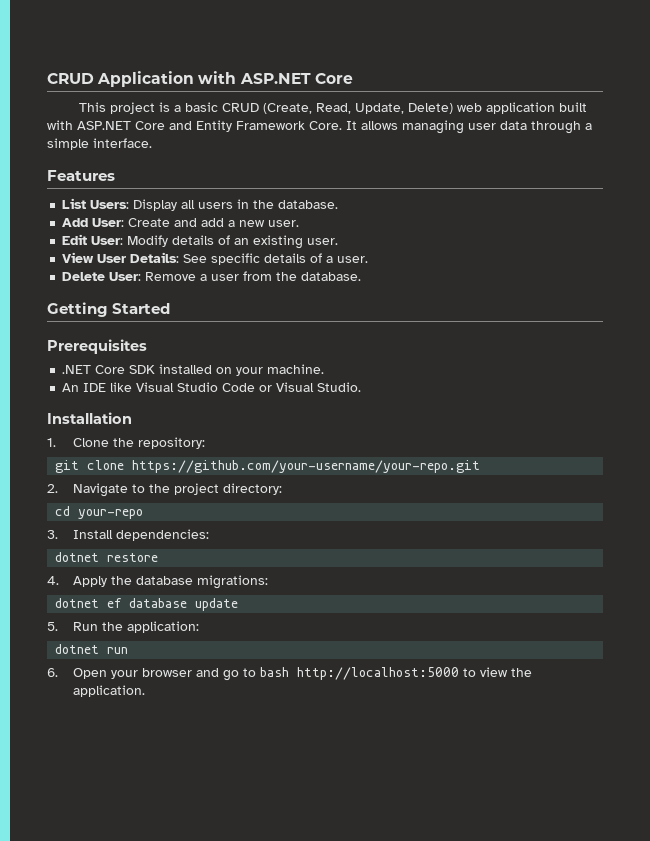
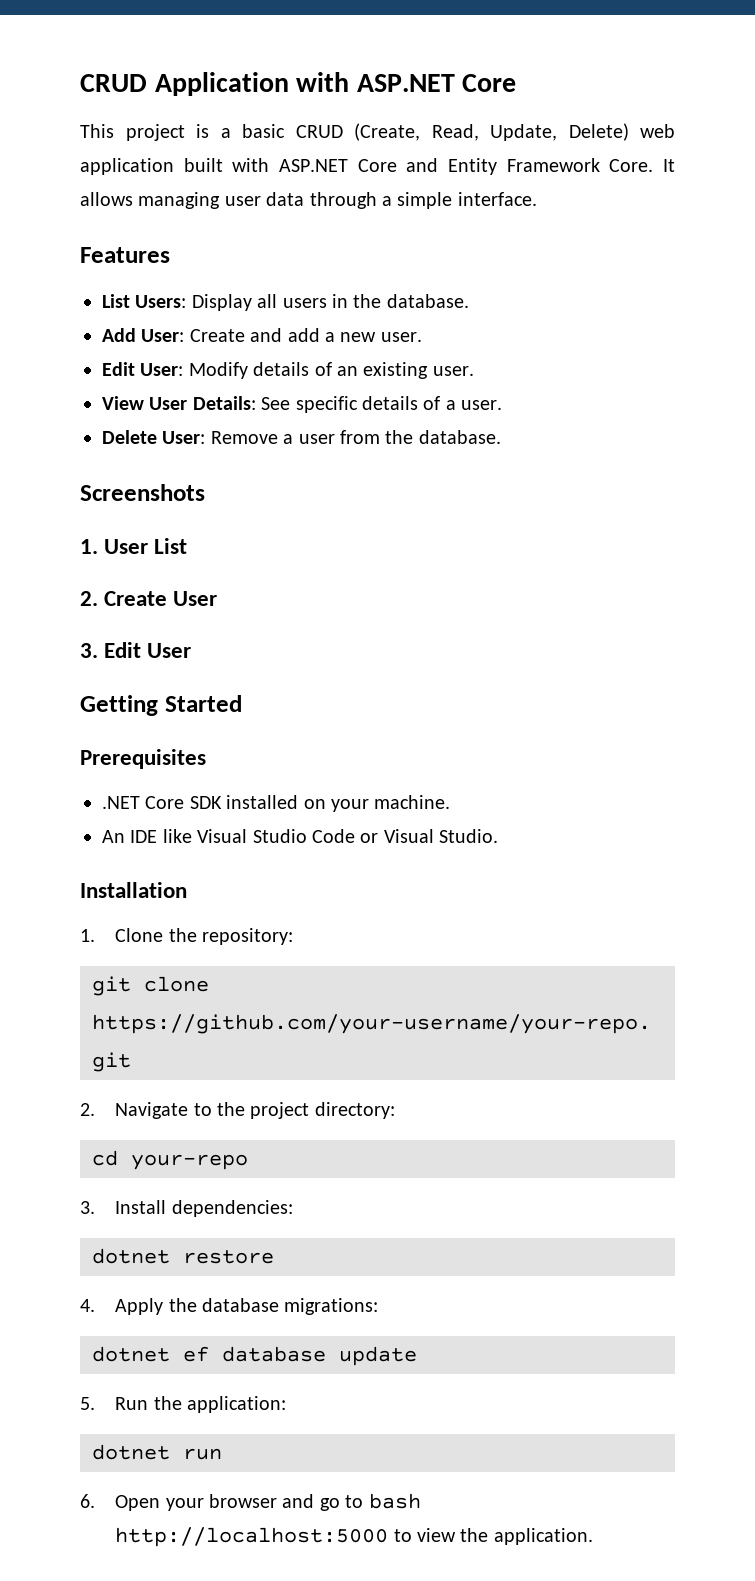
(362, 276) none -> [80,484,205,501] [80,538,188,554] [80,591,218,606] [80,642,192,658] // Screenshots // 1. User List // 2. Create User // 3. Edit User

